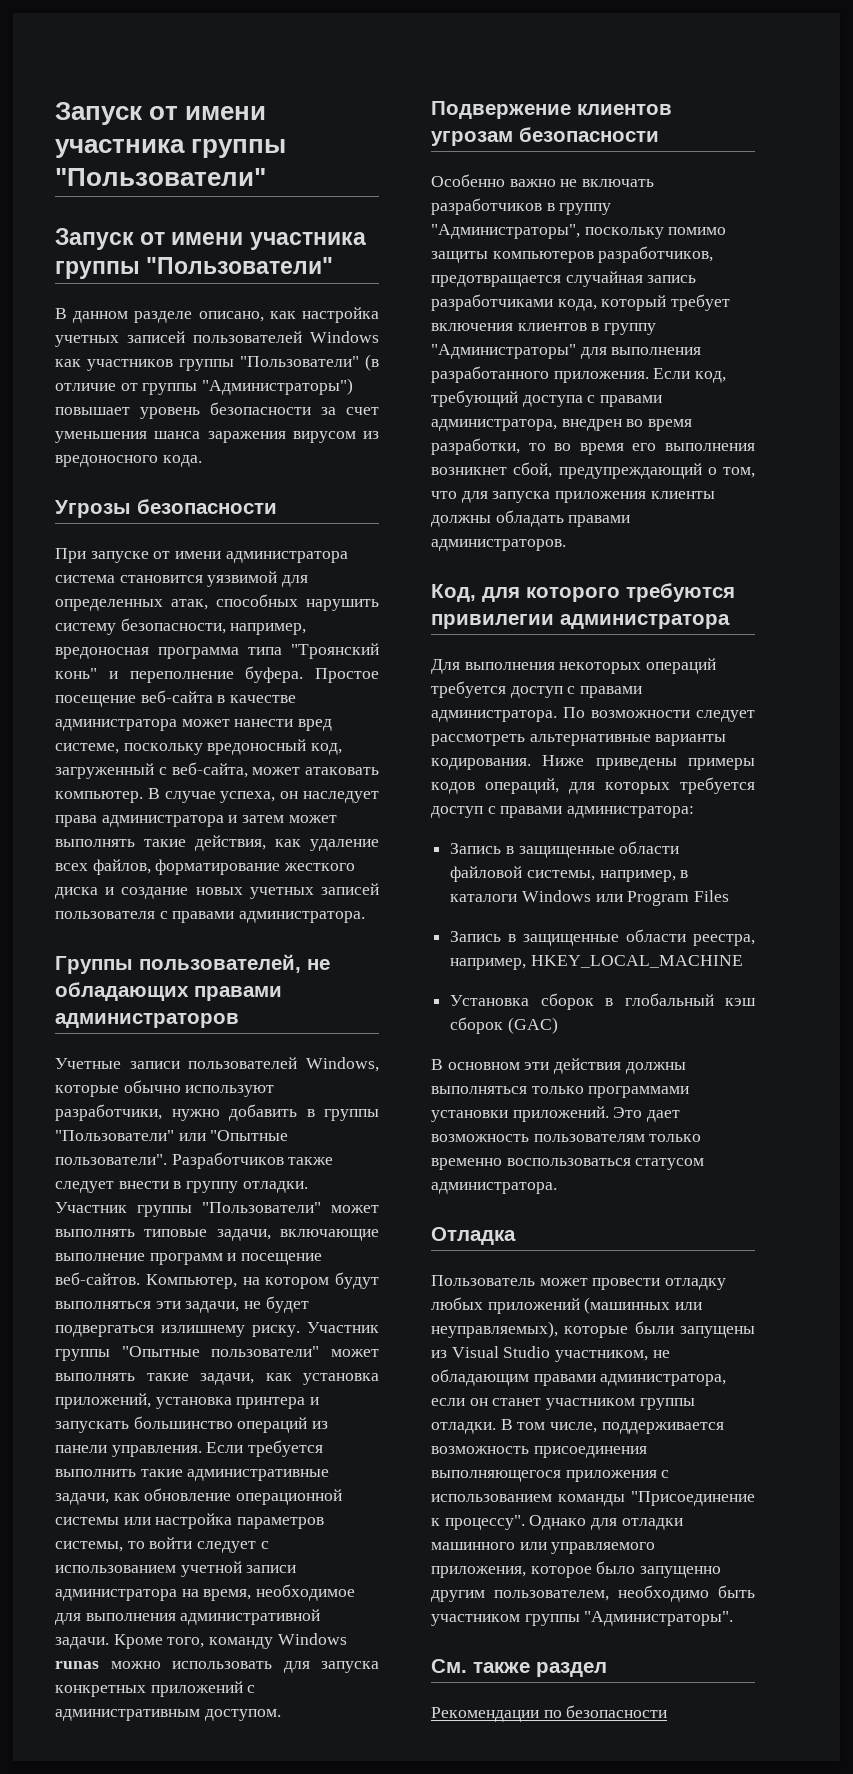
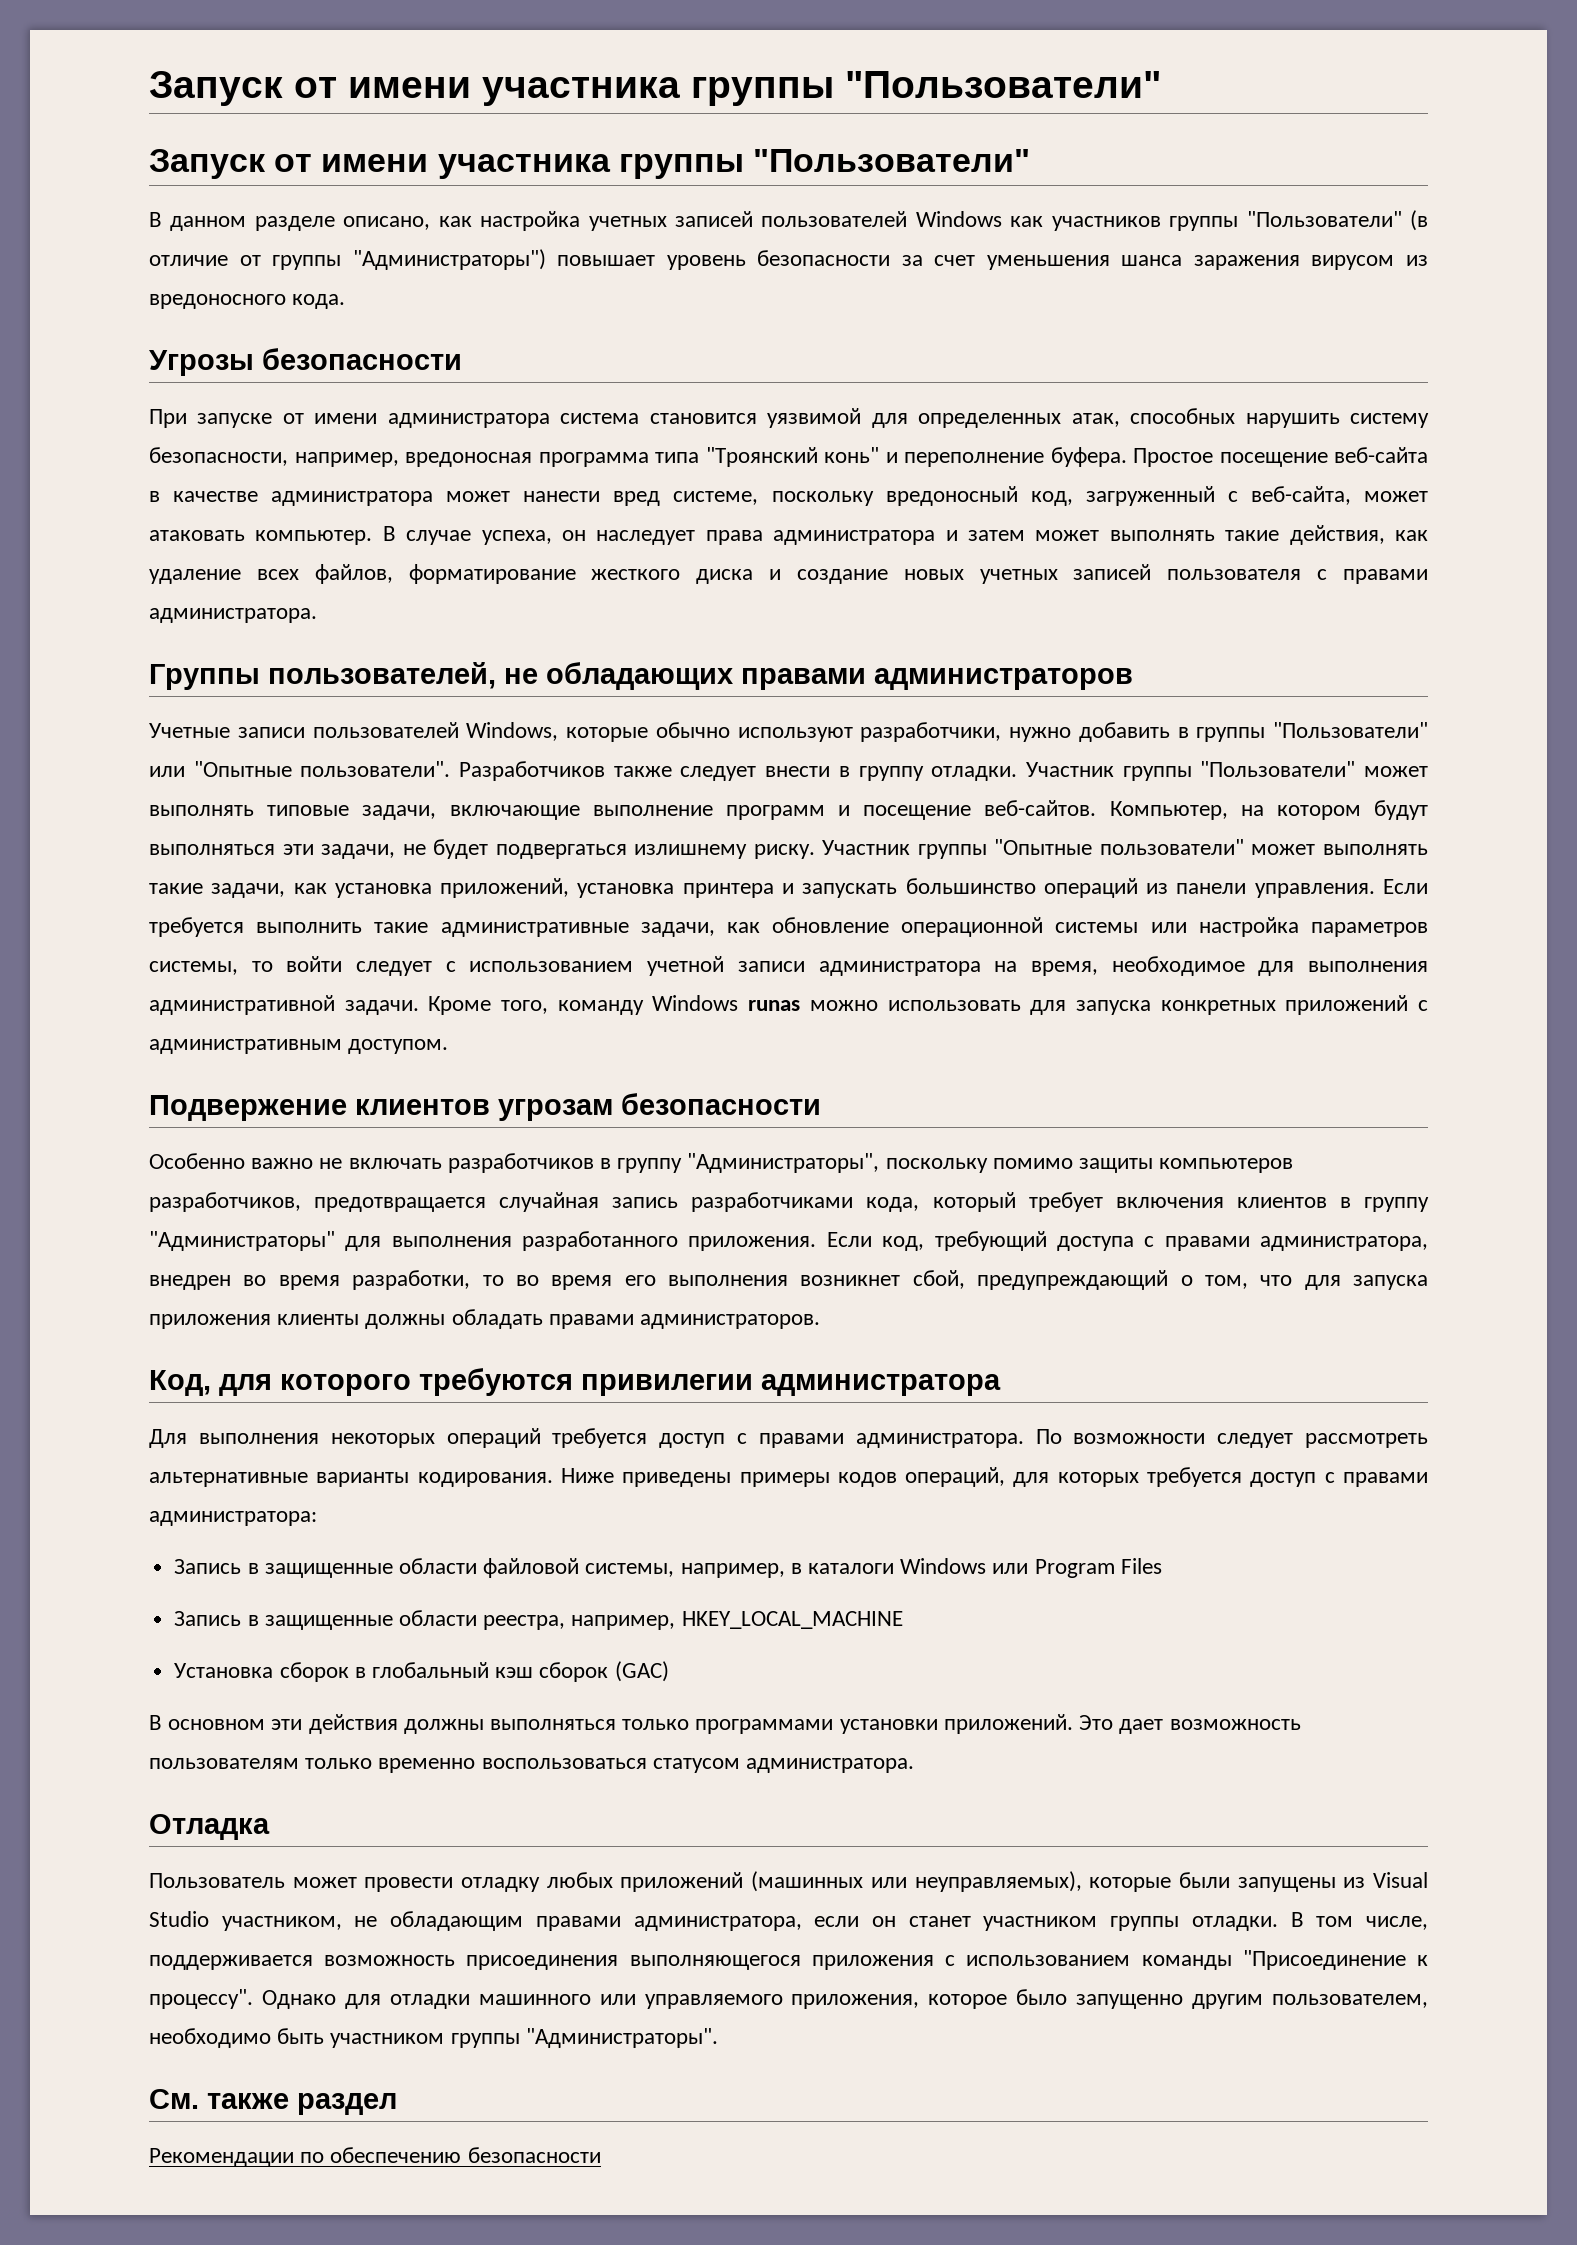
(562, 1714) none -> [330,2147,462,2163] обеспечению

